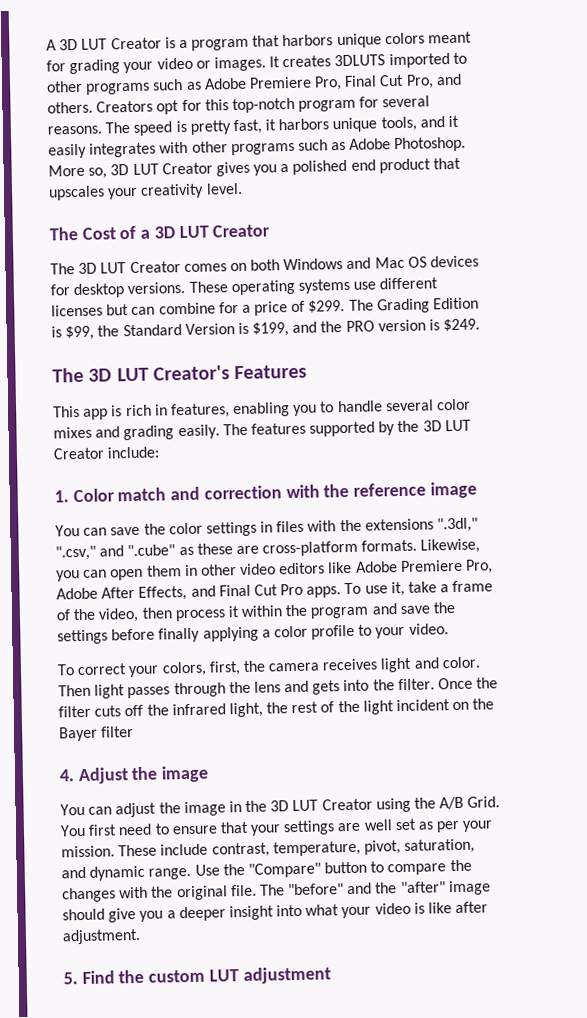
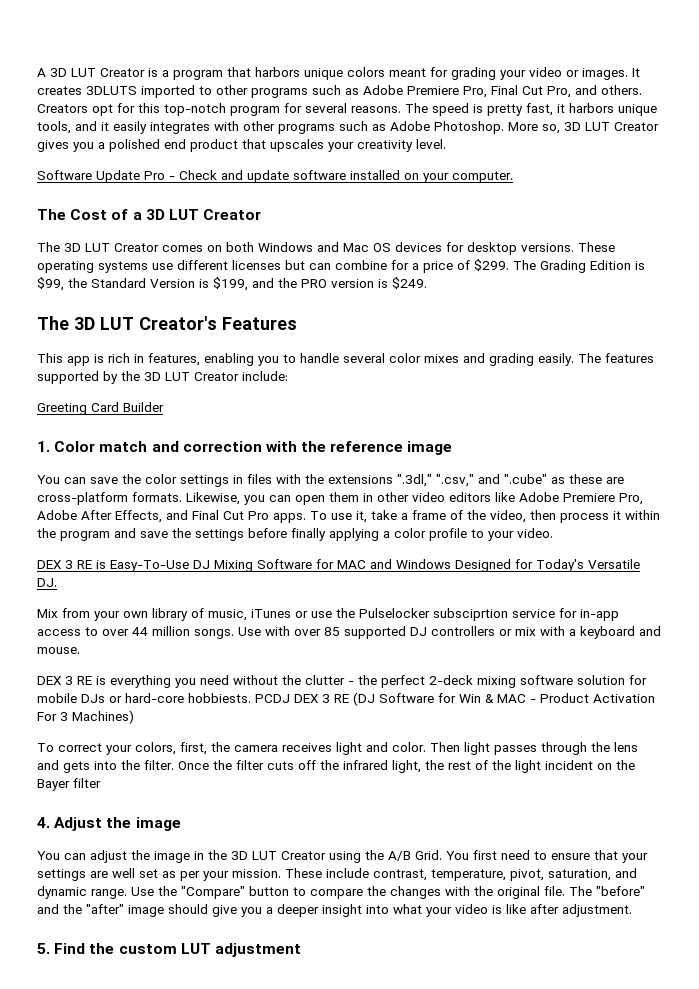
(243, 188) none -> [37,170,513,183] // Software Update Pro - Check and update software installed on your computer.
(161, 452) none -> [37,402,164,415] // Greeting Card Builder
(449, 629) none -> [37,559,640,572] [37,578,57,587] [37,608,619,621] [37,626,661,639] [37,647,80,654] [37,675,647,688] [37,692,655,706] [37,710,134,724] // DEX 3 RE is Easy-To-Use DJ Mixing Software for MAC and Windows Designed for Today's Versatile DJ. // Mix from your own library of music, iTunes or use the Pulselocker subsciprtion service for in-app access to over 44 million songs. Use with over 85 supported DJ controllers or mix with a keyboard and mouse. // DEX 3 RE is everything you need without the clutter - the perfect 2-deck mixing software solution for mobile DJs or hard-core hobbiests. PCDJ DEX 3 RE (DJ Software for Win & MAC - Product Activation For 3 Machines)

